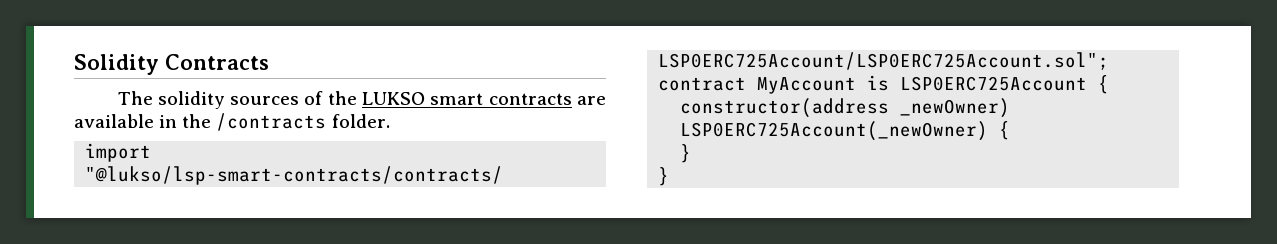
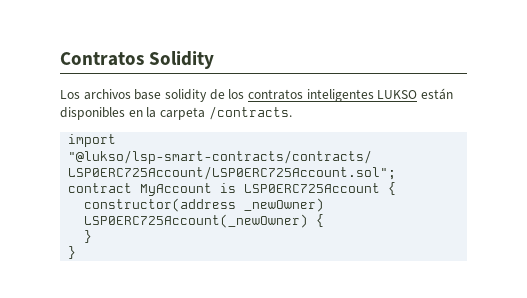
(74, 64) none -> [60,52,144,66] Contratos
[165,54,269,70] [117,91,606,109] [74,113,390,131] Contracts // The solidity sources of the LUKSO smart contracts are available in the /contracts folder. -> [60,88,453,102] [60,106,292,120] // Los archivos base solidity de los contratos inteligentes LUKSO están disponibles en la carpeta /contracts.

